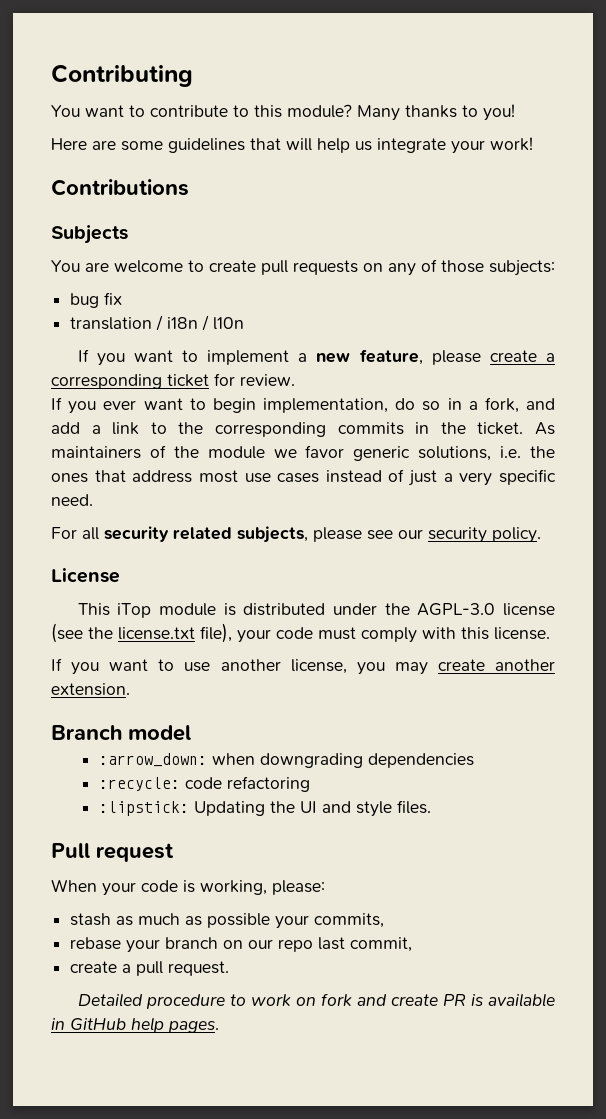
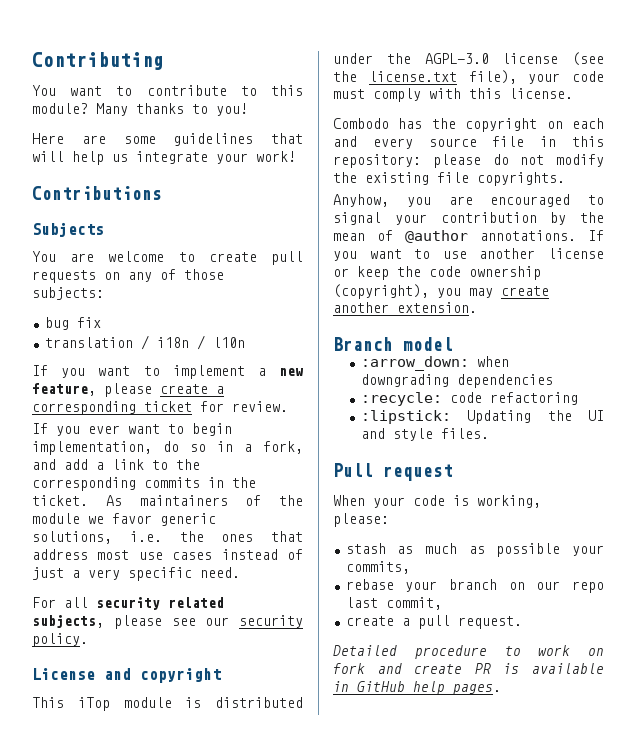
(120, 575) none -> [104,668,221,683] and copyright
(550, 633) none -> [333,118,604,132] [333,136,604,149] [333,154,604,168] [333,172,565,186] [333,194,604,207] [333,212,604,225] [333,230,576,243] Combodo has the copyright on each and every source file in this repository: please do not modify the existing file copyrights. // Anyhow, you are encouraged to signal your contribution by the mean of @author annotations.
[290,659,347,674] license, -> [548,248,604,259] [333,266,541,280] [333,284,429,299] license or keep the code ownership (copyright),

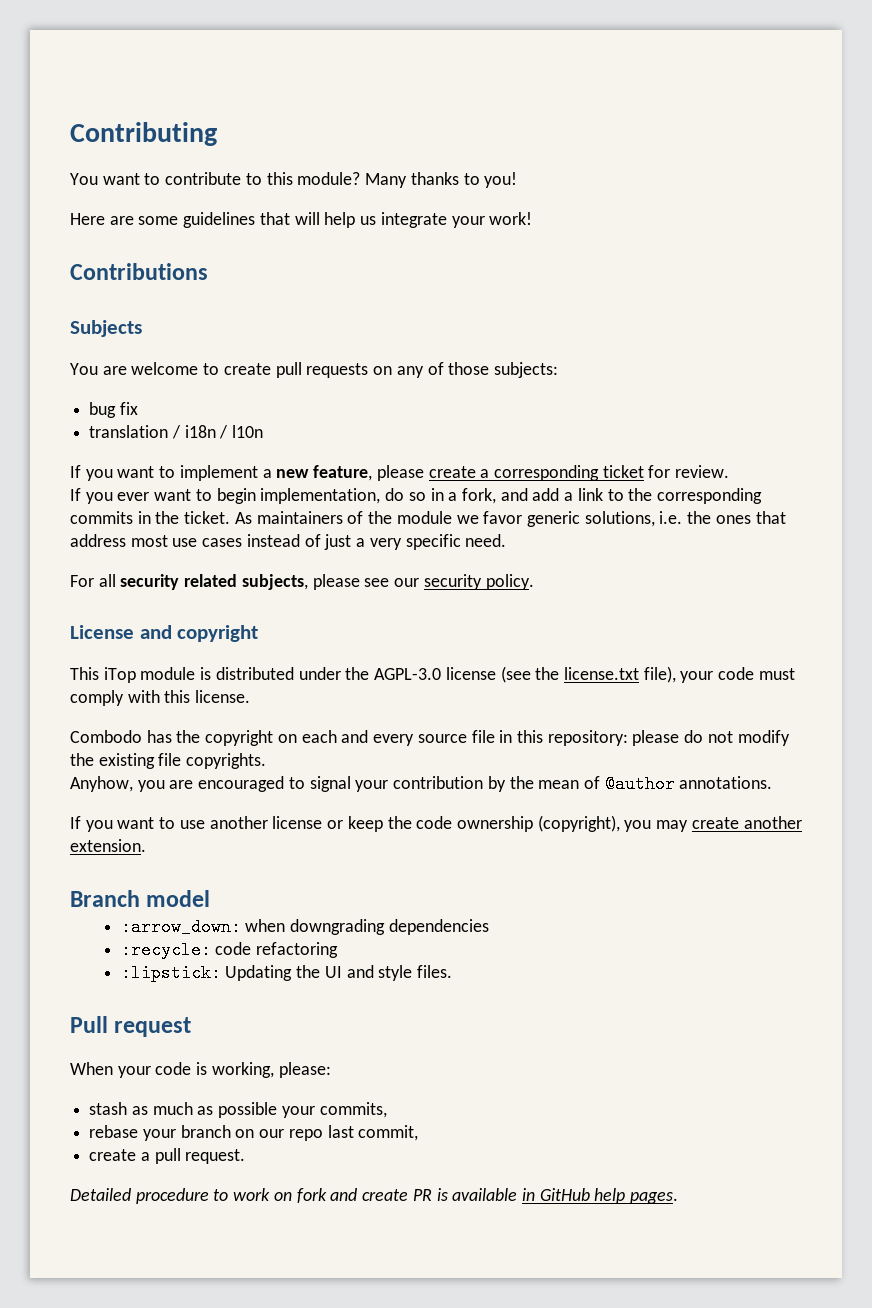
(576, 235) none -> (773, 782) //

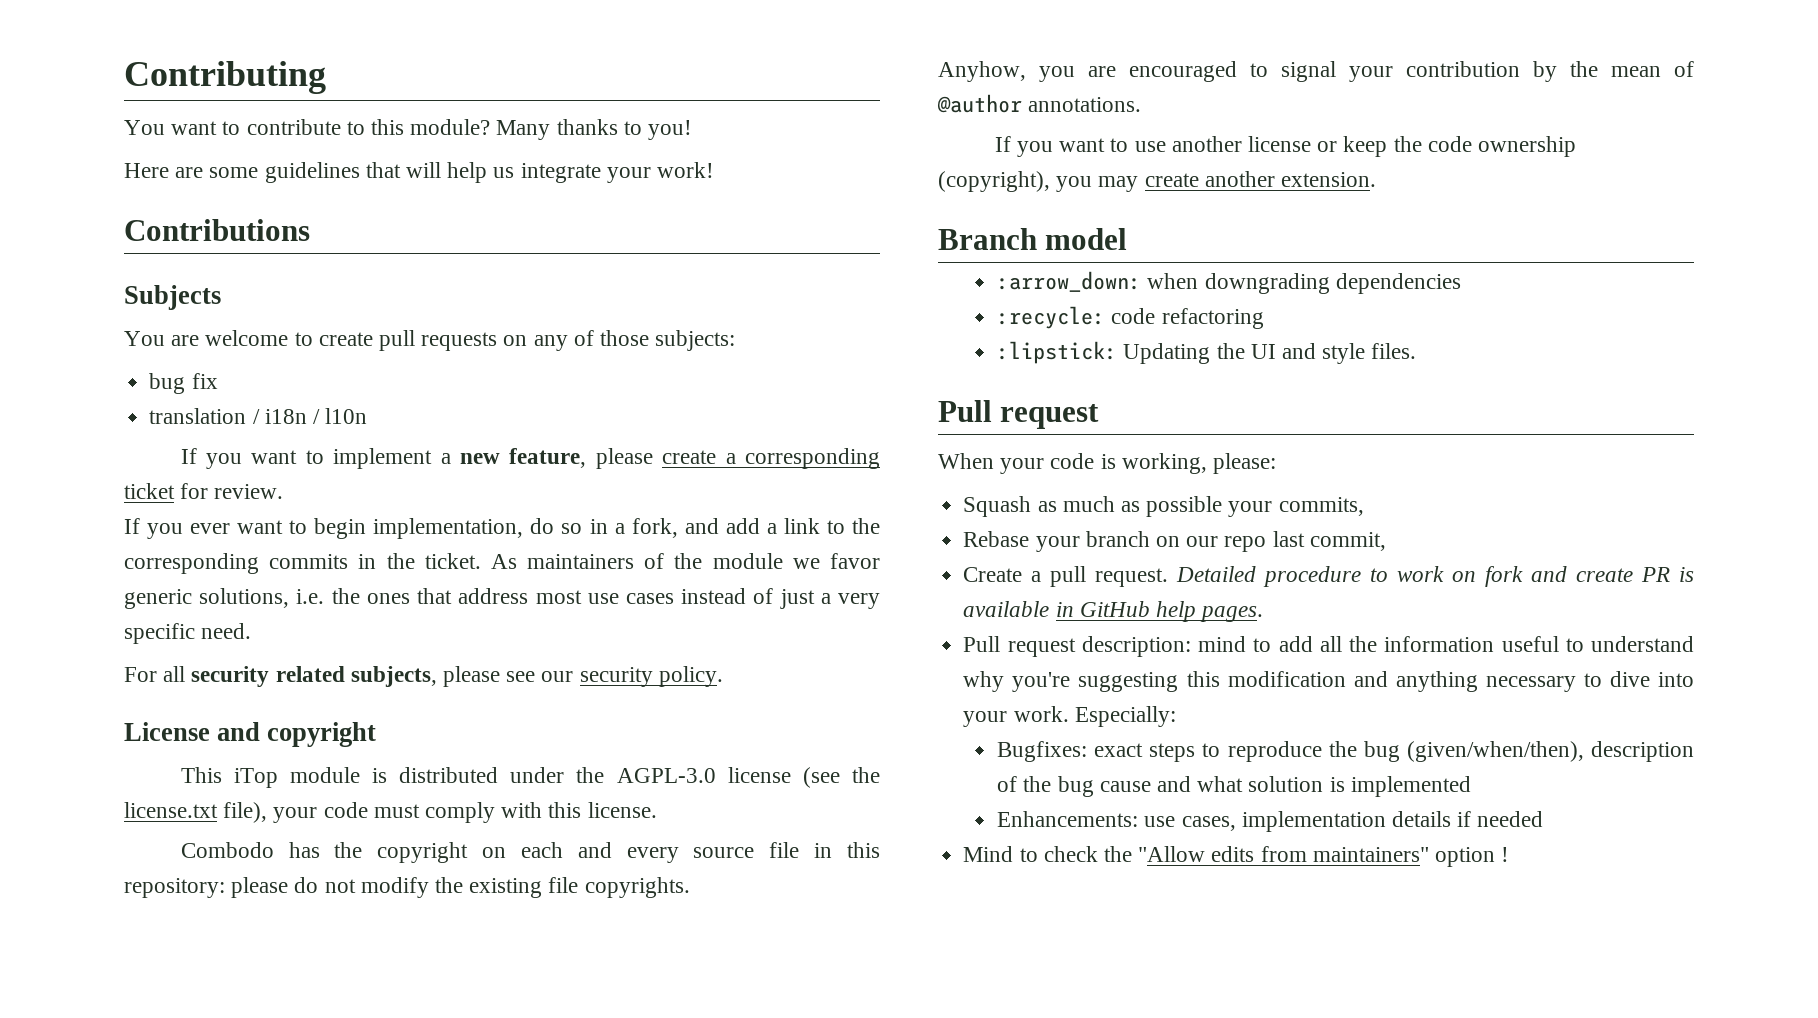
[89,1102,128,1115] stash -> [963,496,1032,517] Squash
[89,1125,139,1138] rebase -> [963,531,1030,547] Rebase
[89,1149,137,1161] create -> [963,567,1023,582] Create
(246, 1156) // -> (1169, 577) none
(679, 1198) none -> [963,636,1694,657] [963,671,1695,692] [963,706,1176,727] [997,741,1694,762] [997,776,1471,797] [997,811,1544,832] [963,846,1510,867] // Pull request description: mind to add all the information useful to understand why you're suggesting this modification and anything necessary to dive into your work. Especially: // Bugfixes: exact steps to reproduce the bug (given/when/then), description of the bug cause and what solution is implemented // Enhancements: use cases, implementation details if needed // Mind to check the "Allow edits from maintainers" option !

